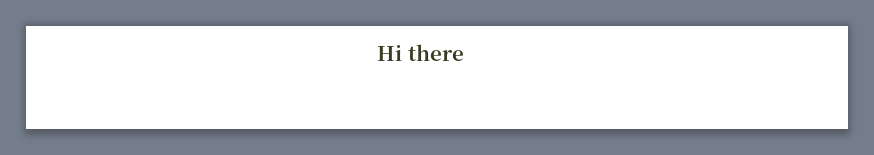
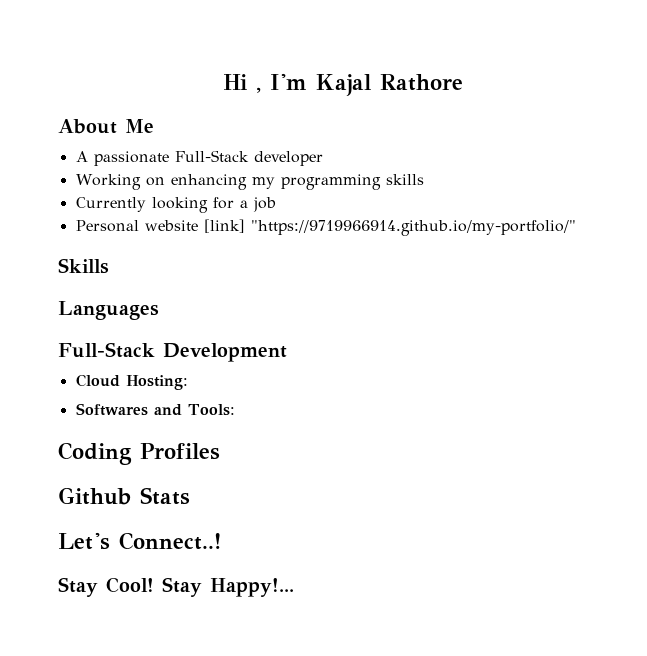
[407,44,464,61] there -> [255,73,463,96] [58,119,154,134] [75,150,323,166] [75,174,424,190] [75,197,276,213] [75,219,576,236] [58,258,109,274] [58,301,159,320] [58,342,287,362] [75,374,188,390] [75,403,235,416] [58,442,220,465] [58,487,190,505] [58,532,221,550] [58,577,294,597] , I'm Kajal Rathore // About Me // A passionate Full-Stack developer // Working on enhancing my programming skills // Currently looking for a job // Personal website [link] "https://9719966914.github.io/my-portfolio/" // Skills // Languages // Full-Stack Development // Cloud Hosting: // Softwares and Tools: // Coding Profiles // Github Stats // Let's Connect..! // Stay Cool! Stay Happy!...

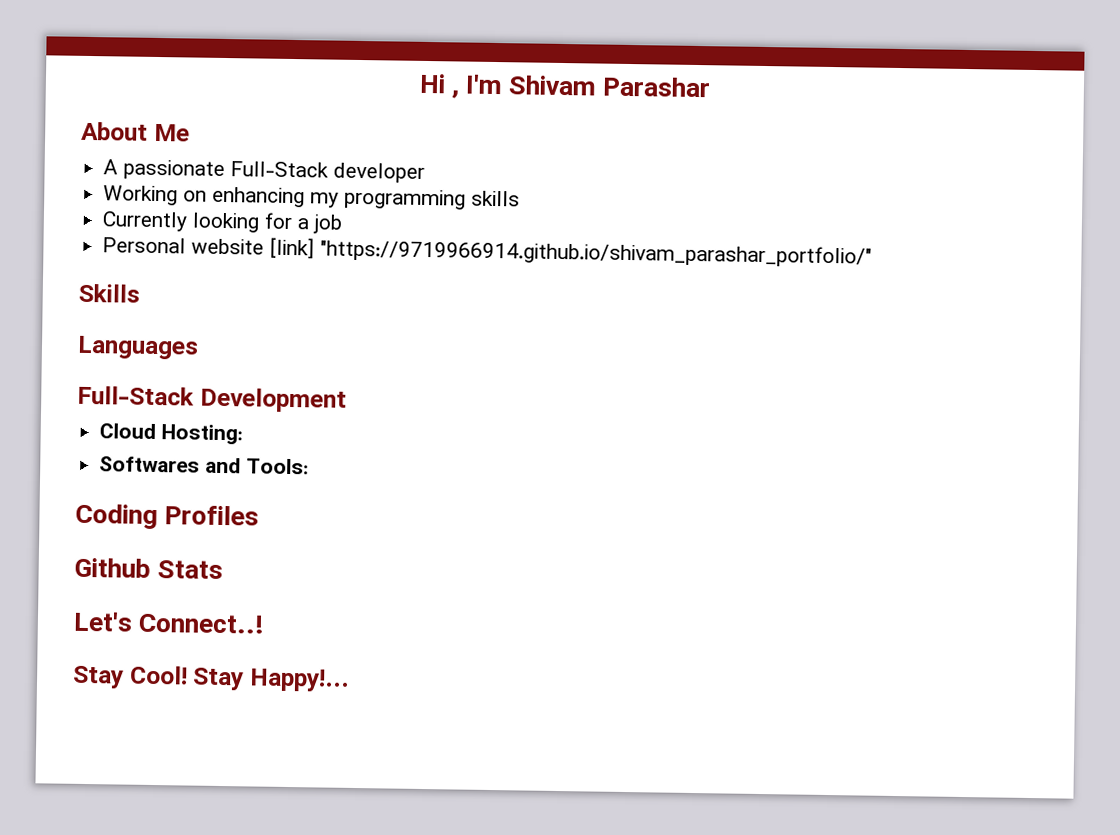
[315,74,463,96] Kajal Rathore -> [508,75,712,98] Shivam Parashar
[250,220,576,236] "https://9719966914.github.io/my-portfolio/" -> [320,239,873,268] "https://9719966914.github.io/shivam_parashar_portfolio/"

